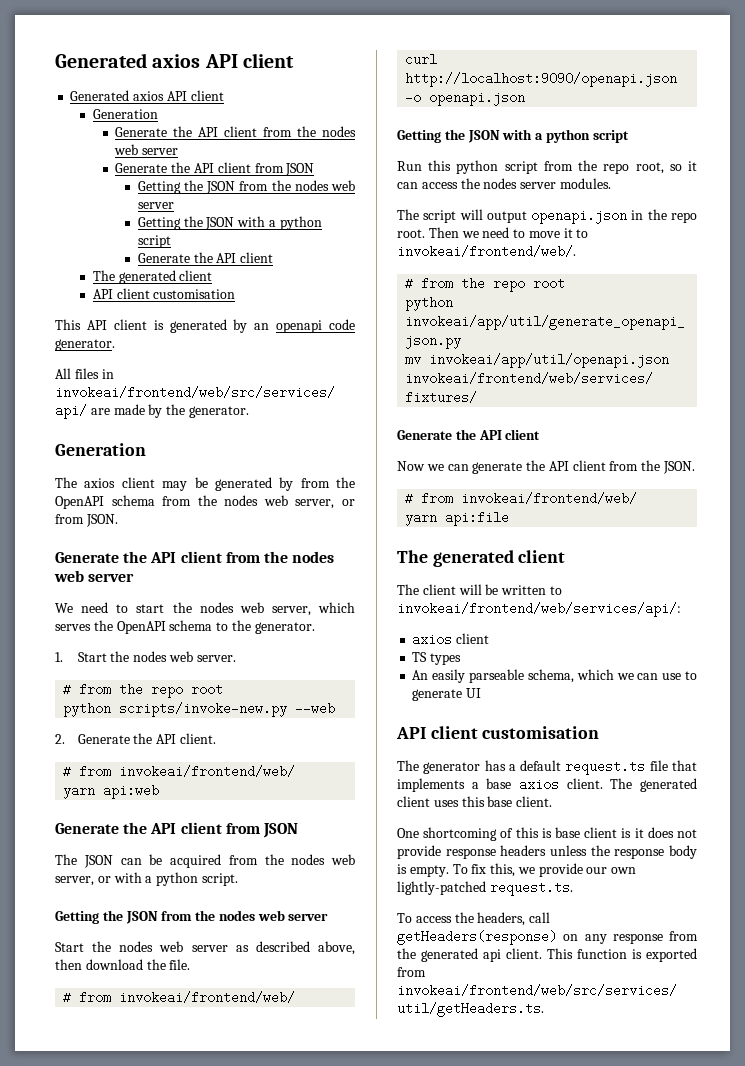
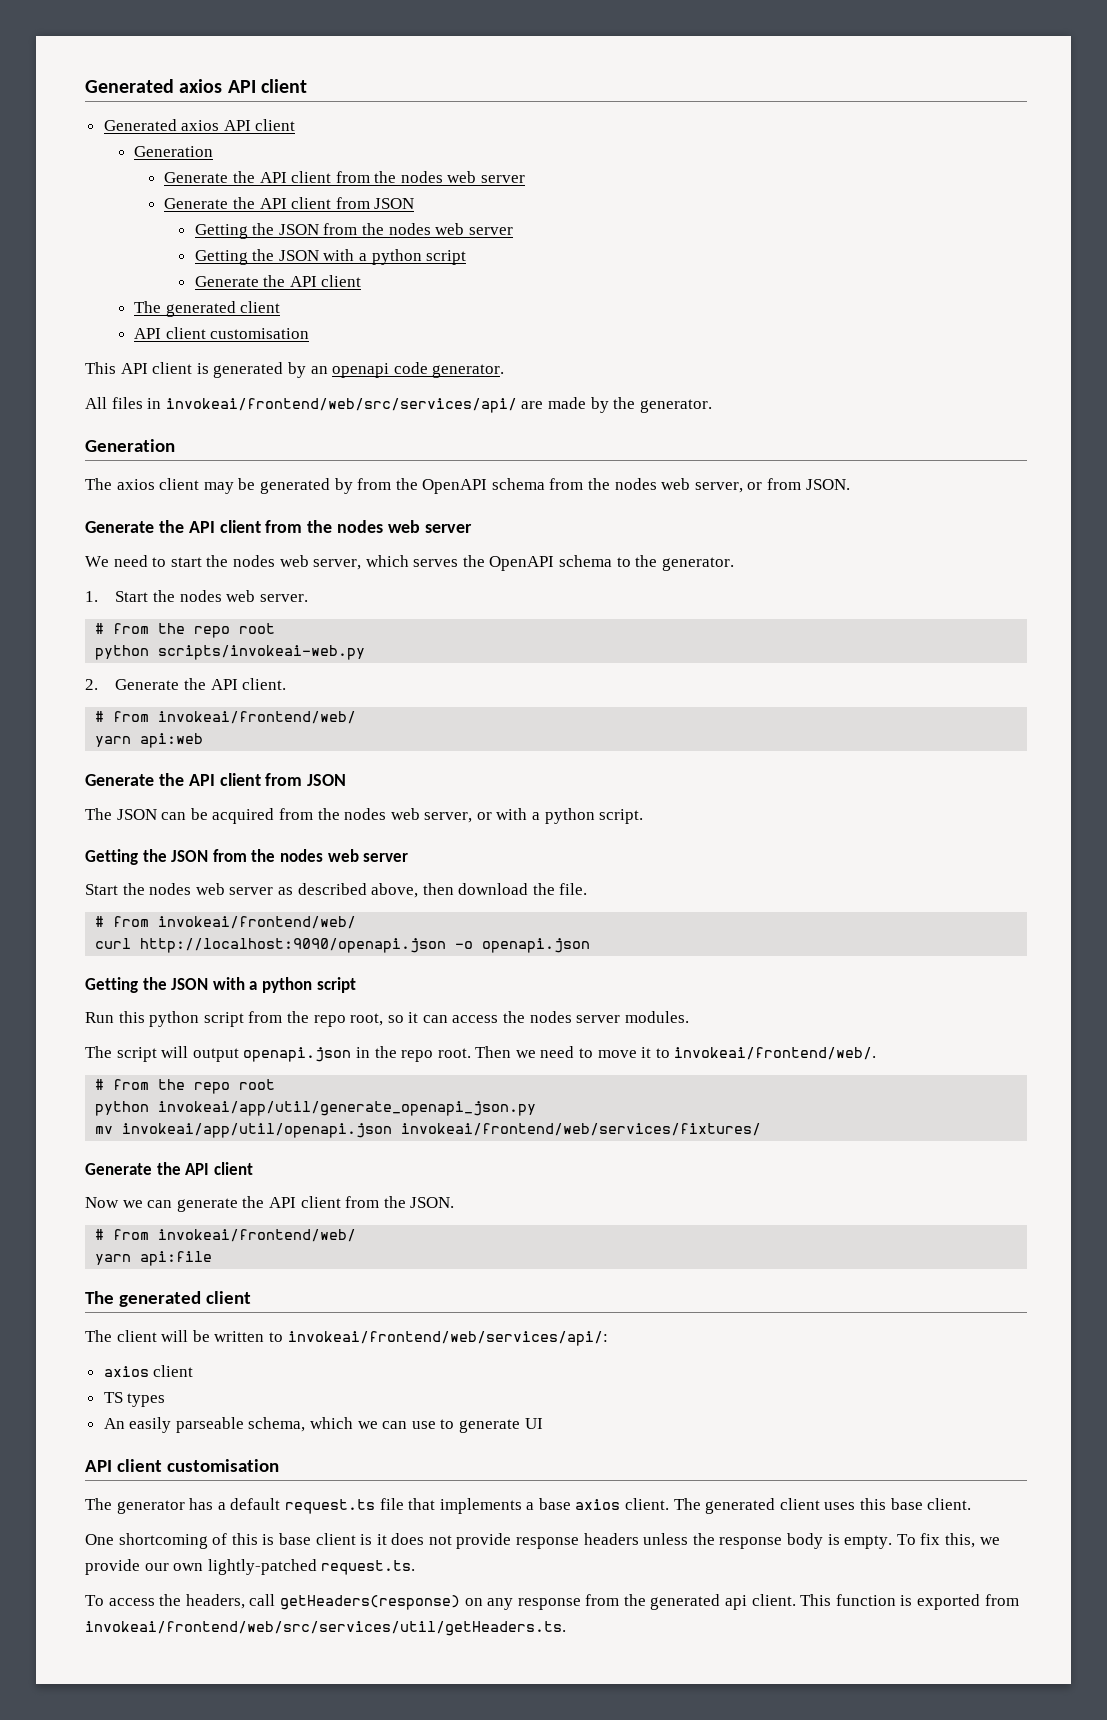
[119,702,336,717] scripts/invoke-new.py --web -> [158,645,366,660] scripts/invokeai-web.py

